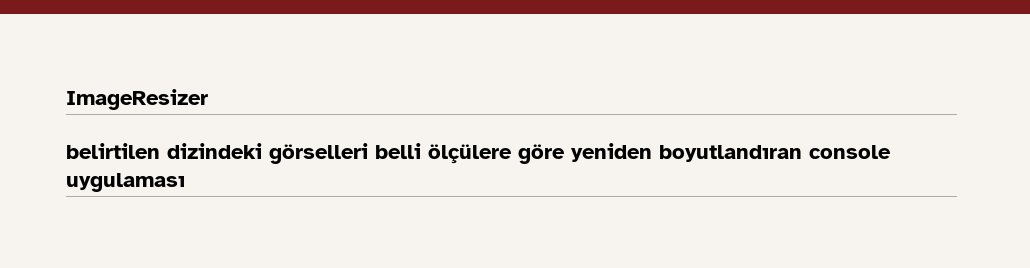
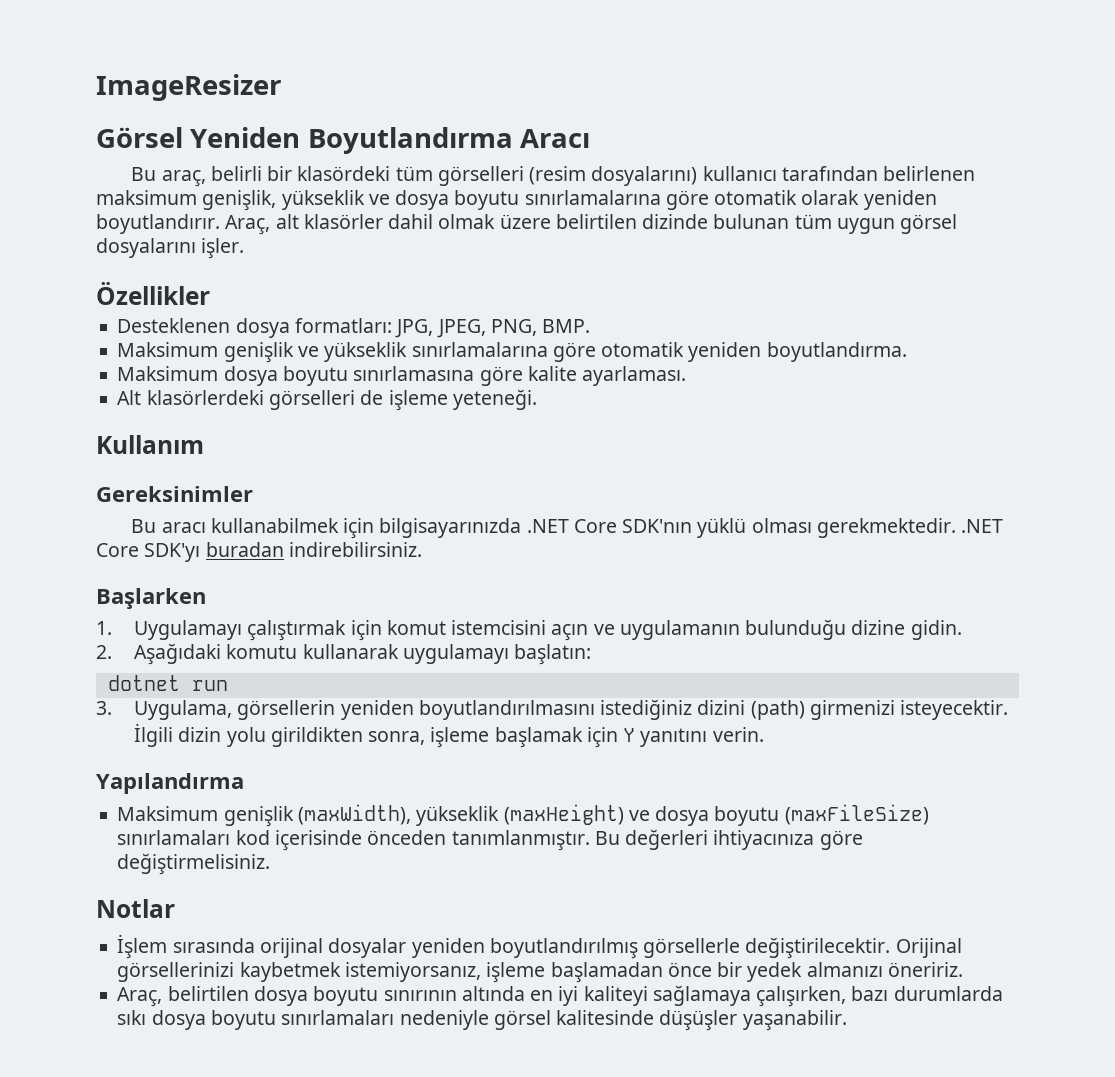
[66,143,891,164] [66,173,185,192] belirtilen dizindeki görselleri belli ölçülere göre yeniden boyutlandıran console uygulaması -> [96,127,591,154] [131,166,976,187] [96,190,937,211] [96,214,958,235] [96,238,245,259] [96,281,210,305] [117,318,591,338] [117,342,907,363] [117,366,687,386] [117,389,537,411] [96,435,204,454] [96,486,253,502] [131,518,1004,539] [96,542,422,562] [96,588,206,609] [96,619,962,641] [96,643,592,665] [107,675,228,691] [96,699,1009,720] [133,723,764,748] [96,773,244,794] [117,804,929,827] [117,829,863,851] [117,853,271,875] [96,899,175,918] [117,934,962,959] [117,962,963,983] [117,985,1003,1007] [117,1010,847,1031] Görsel Yeniden Boyutlandırma Aracı // Bu araç, belirli bir klasördeki tüm görselleri (resim dosyalarını) kullanıcı tarafından belirlenen maksimum genişlik, yükseklik ve dosya boyutu sınırlamalarına göre otomatik olarak yeniden boyutlandırır. Araç, alt klasörler dahil olmak üzere belirtilen dizinde bulunan tüm uygun görsel dosyalarını işler. // Özellikler // Desteklenen dosya formatları: JPG, JPEG, PNG, BMP. // Maksimum genişlik ve yükseklik sınırlamalarına göre otomatik yeniden boyutlandırma. // Maksimum dosya boyutu sınırlamasına göre kalite ayarlaması. // Alt klasörlerdeki görselleri de işleme yeteneği. // Kullanım // Gereksinimler // Bu aracı kullanabilmek için bilgisayarınızda .NET Core SDK'nın yüklü olması gerekmektedir. .NET Core SDK'yı buradan indirebilirsiniz. // Başlarken // 1. Uygulamayı çalıştırmak için komut istemcisini açın ve uygulamanın bulunduğu dizine gidin. // 2. Aşağıdaki komutu kullanarak uygulamayı başlatın: // dotnet run // 3. Uygulama, görsellerin yeniden boyutlandırılmasını istediğiniz dizini (path) girmenizi isteyecektir. İlgili dizin yolu girildikten sonra, işleme başlamak için Y yanıtını verin. // Yapılandırma // Maksimum genişlik (maxWidth), yükseklik (maxHeight) ve dosya boyutu (maxFileSize) sınırlamaları kod içerisinde önceden tanımlanmıştır. Bu değerleri ihtiyacınıza göre değiştirmelisiniz. // Notlar // İşlem sırasında orijinal dosyalar yeniden boyutlandırılmış görsellerle değiştirilecektir. Orijinal görsellerinizi kaybetmek istemiyorsanız, işleme başlamadan önce bir yedek almanızı öneririz. // Araç, belirtilen dosya boyutu sınırının altında en iyi kaliteyi sağlamaya çalışırken, bazı durumlarda sıkı dosya boyutu sınırlamaları nedeniyle görsel kalitesinde düşüşler yaşanabilir.

